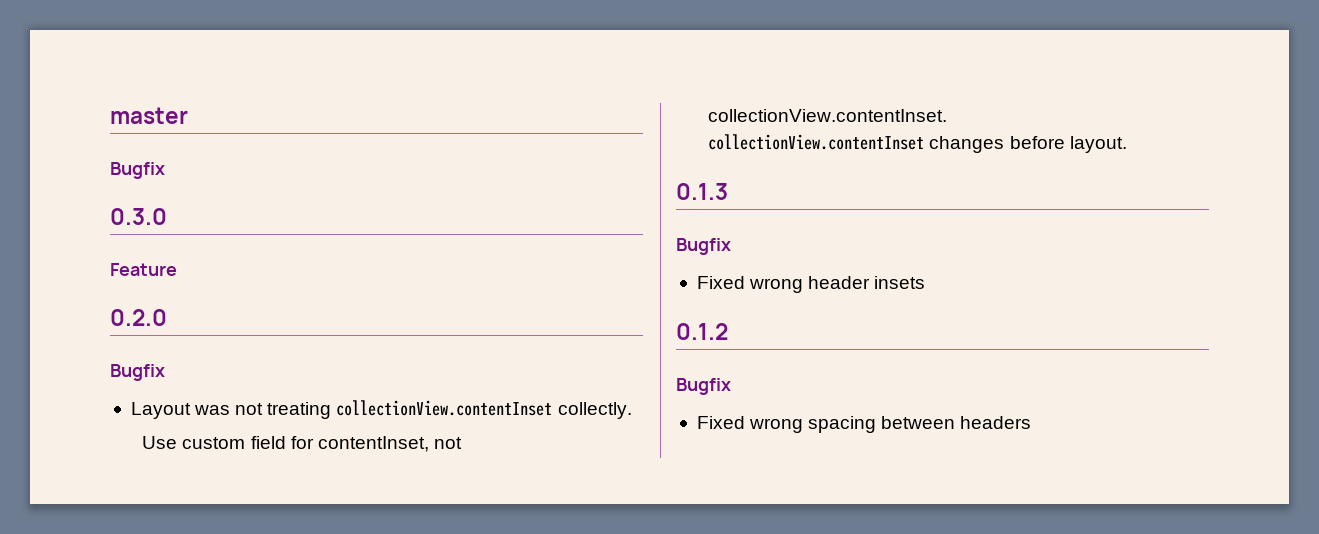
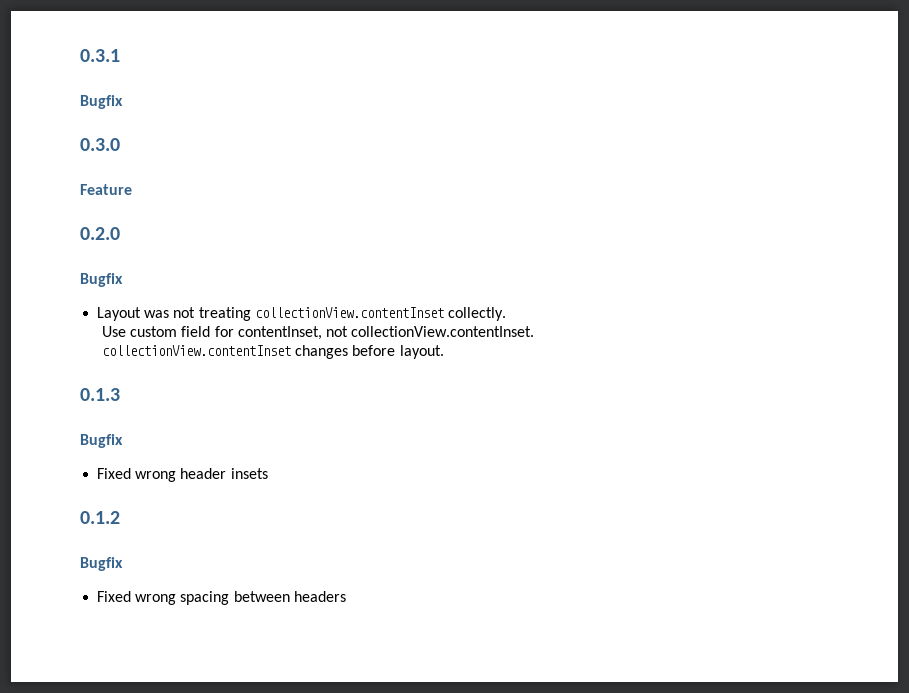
[110,107,188,124] master -> [80,49,120,62] 0.3.1

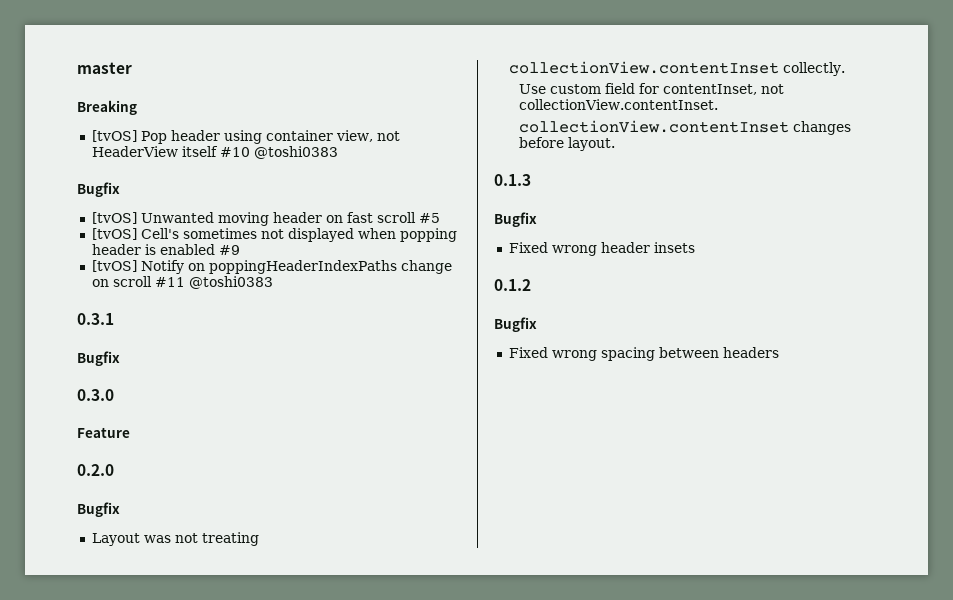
(80, 55) none -> [77,62,132,74] [77,100,137,115] [91,130,400,144] [91,146,338,159] [77,182,120,197] [91,212,440,226] [91,228,457,242] [91,244,240,255] [91,260,452,274] [91,276,273,289] master // Breaking // [tvOS] Pop header using container view, not HeaderView itself #10 @toshi0383 // Bugfix // [tvOS] Unwanted moving header on fast scroll #5 // [tvOS] Cell's sometimes not displayed when popping header is enabled #9 // [tvOS] Notify on poppingHeaderIndexPaths change on scroll #11 @toshi0383 //

